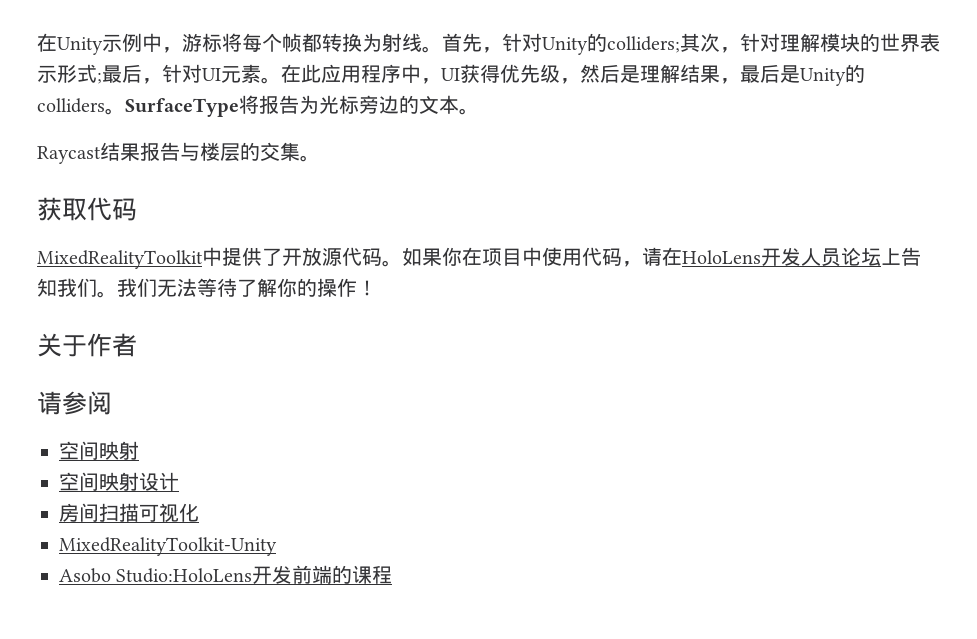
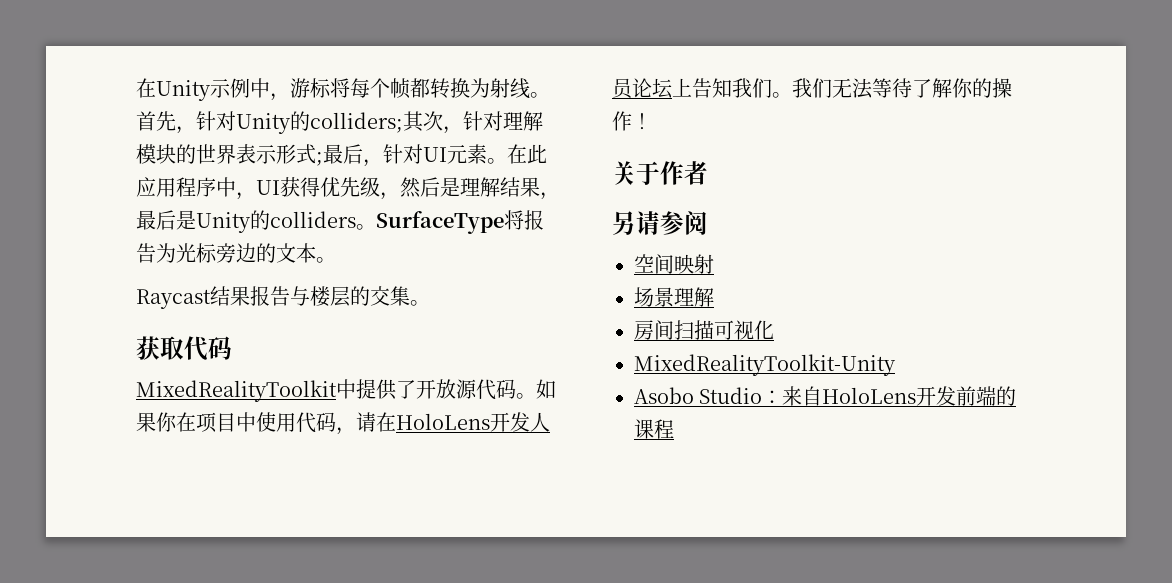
(137, 345) none -> [612,211,636,235] 另
[59,472,179,491] 空间映射设计 -> [634,287,714,307] 场景理解
[116,568,253,583] Studio:HoloLens -> [699,386,917,406] Studio：来自HoloLens

